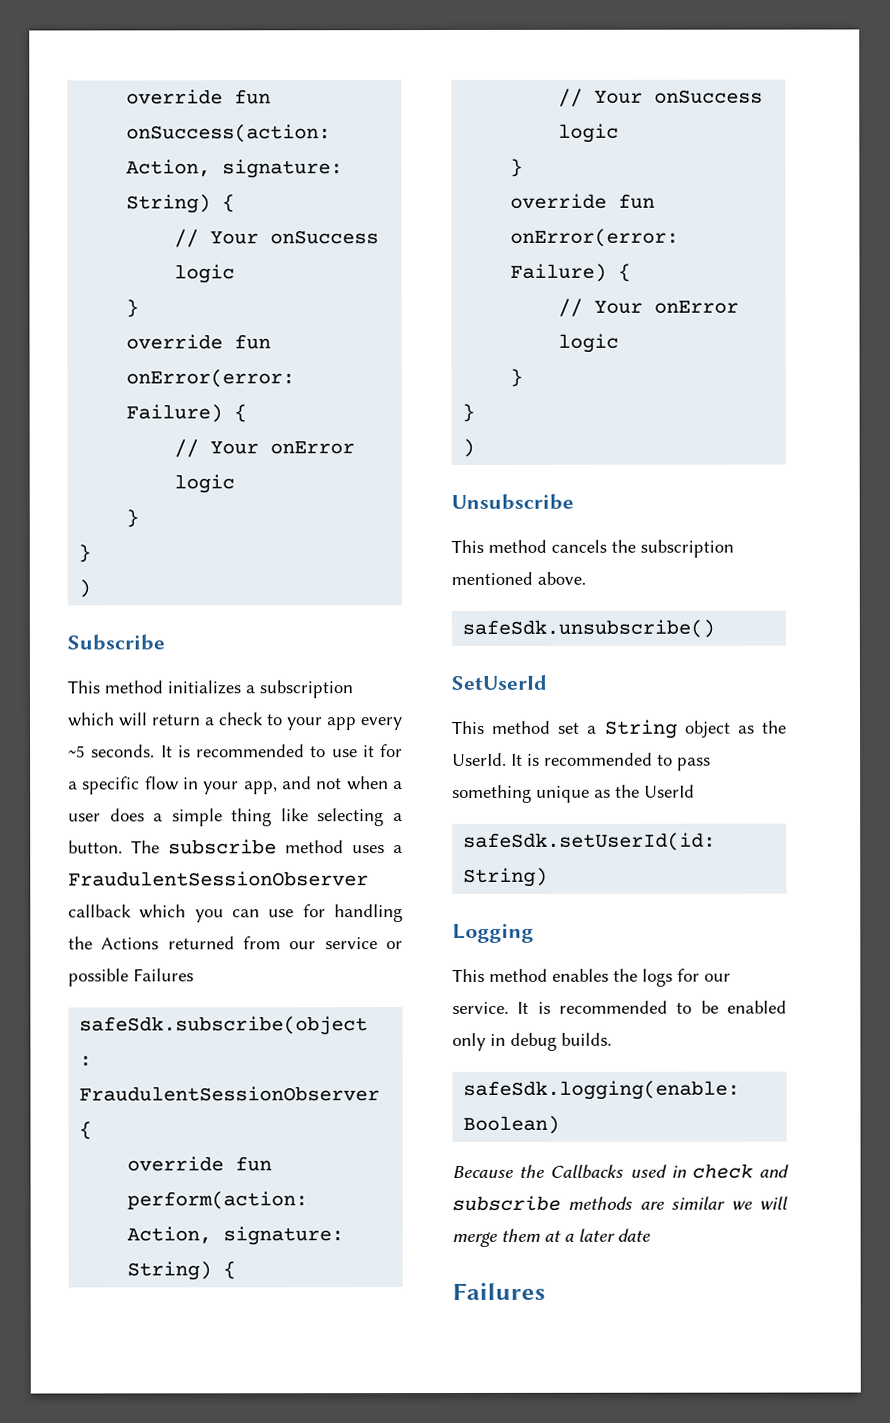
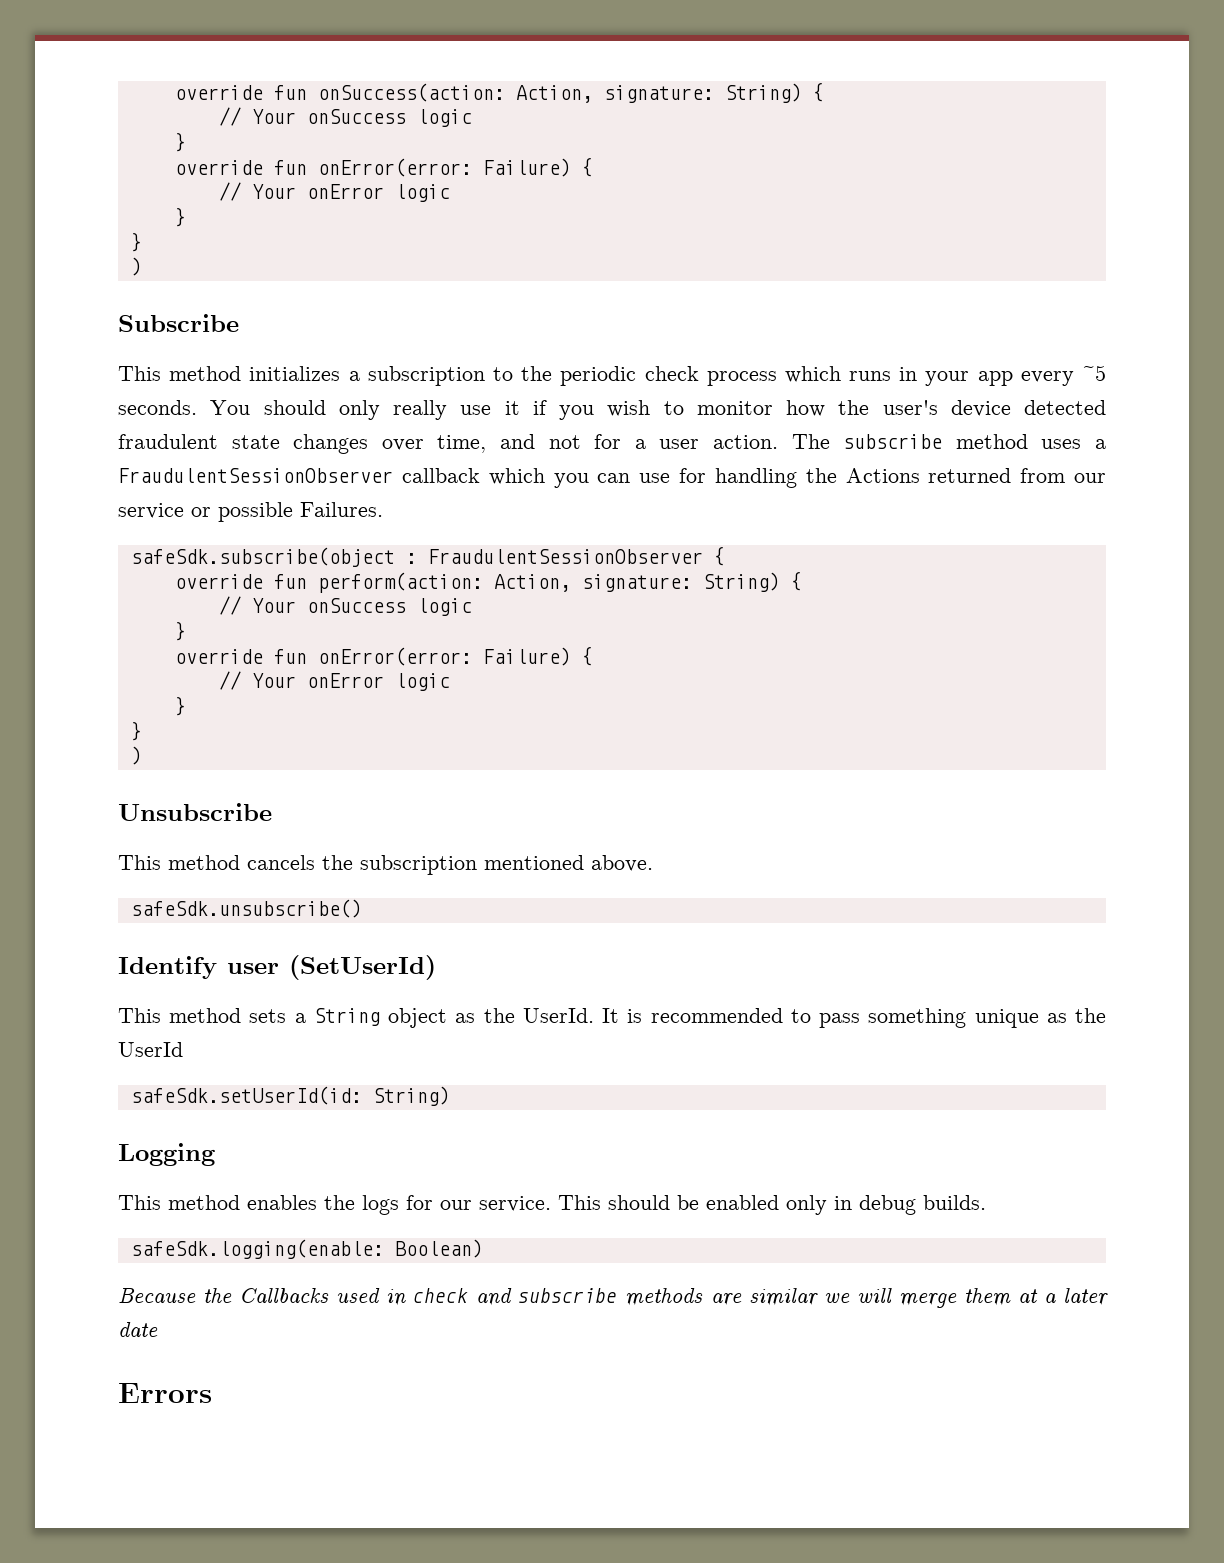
[68,712,283,727] which will return a check to -> [492,366,918,386] to the periodic check process which runs in
[160,744,403,758] [68,776,403,795] [68,808,403,827] [68,840,123,854] It is recommended to use it for a specific flow in your app, and not when a user does a simple thing like selecting a button. -> [210,400,1106,420] [118,434,779,454] You should only really use it if you wish to monitor how the user's device detected fraudulent state changes over time, and not for a user action.
[133,968,194,982] Failures -> [300,502,383,517] Failures.
[451,674,547,690] [452,720,581,734] SetUserId // This method set -> [118,955,436,980] [118,1008,287,1023] Identify user (SetUserId) // This method sets
[517,1000,693,1014] It is recommended to -> [558,1195,670,1210] This should
[452,1282,545,1300] Failures -> [118,1383,212,1403] Errors

